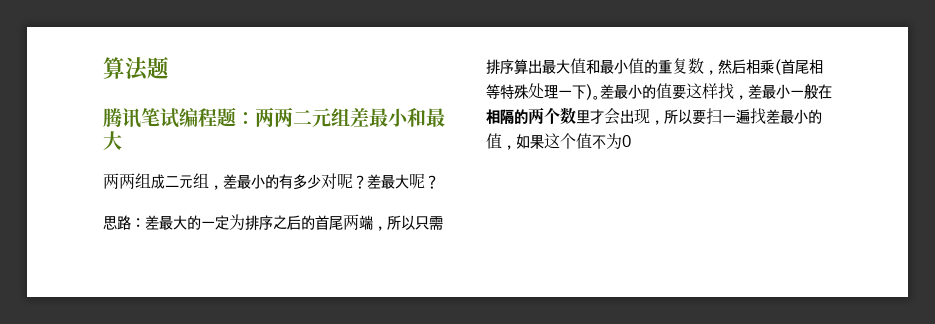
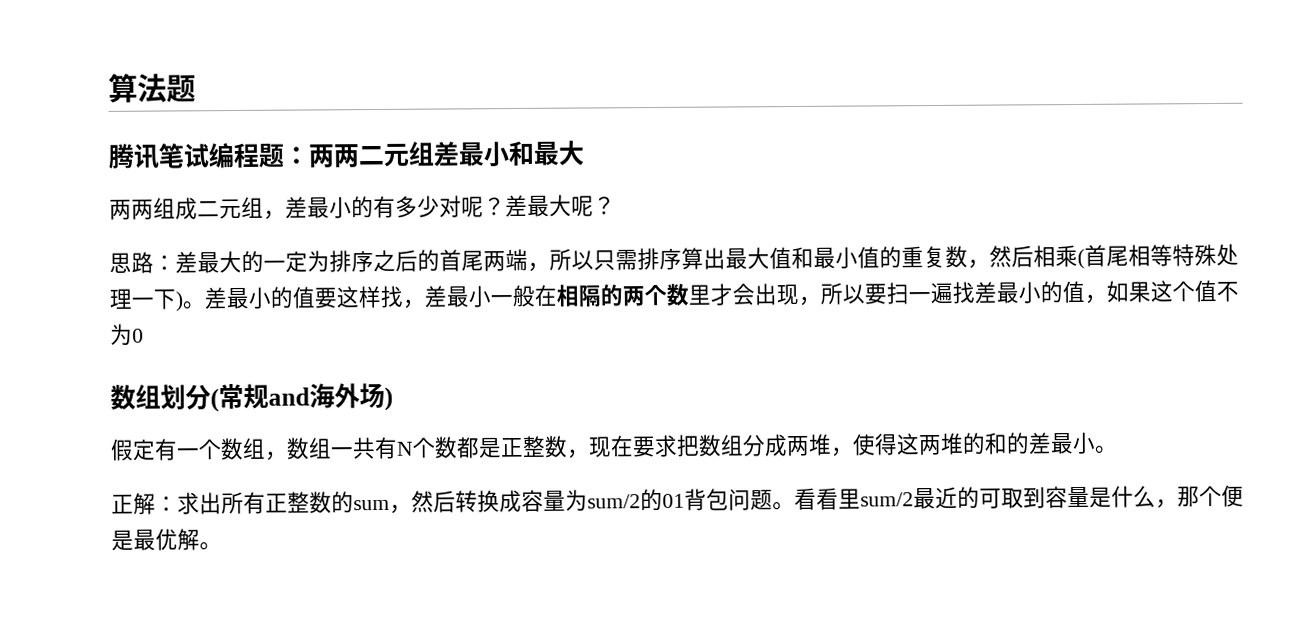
(631, 141) none -> [110,382,393,413] [110,431,1118,461] [111,484,1244,515] [111,528,222,551] // 数组划分(常规and海外场) // 假定有一个数组，数组一共有N个数都是正整数，现在要求把数组分成两堆，使得这两堆的和的差最小。 // 正解：求出所有正整数的sum，然后转换成容量为sum/2的01背包问题。看看里sum/2最近的可取到容量是什么，那个便是最优解。

